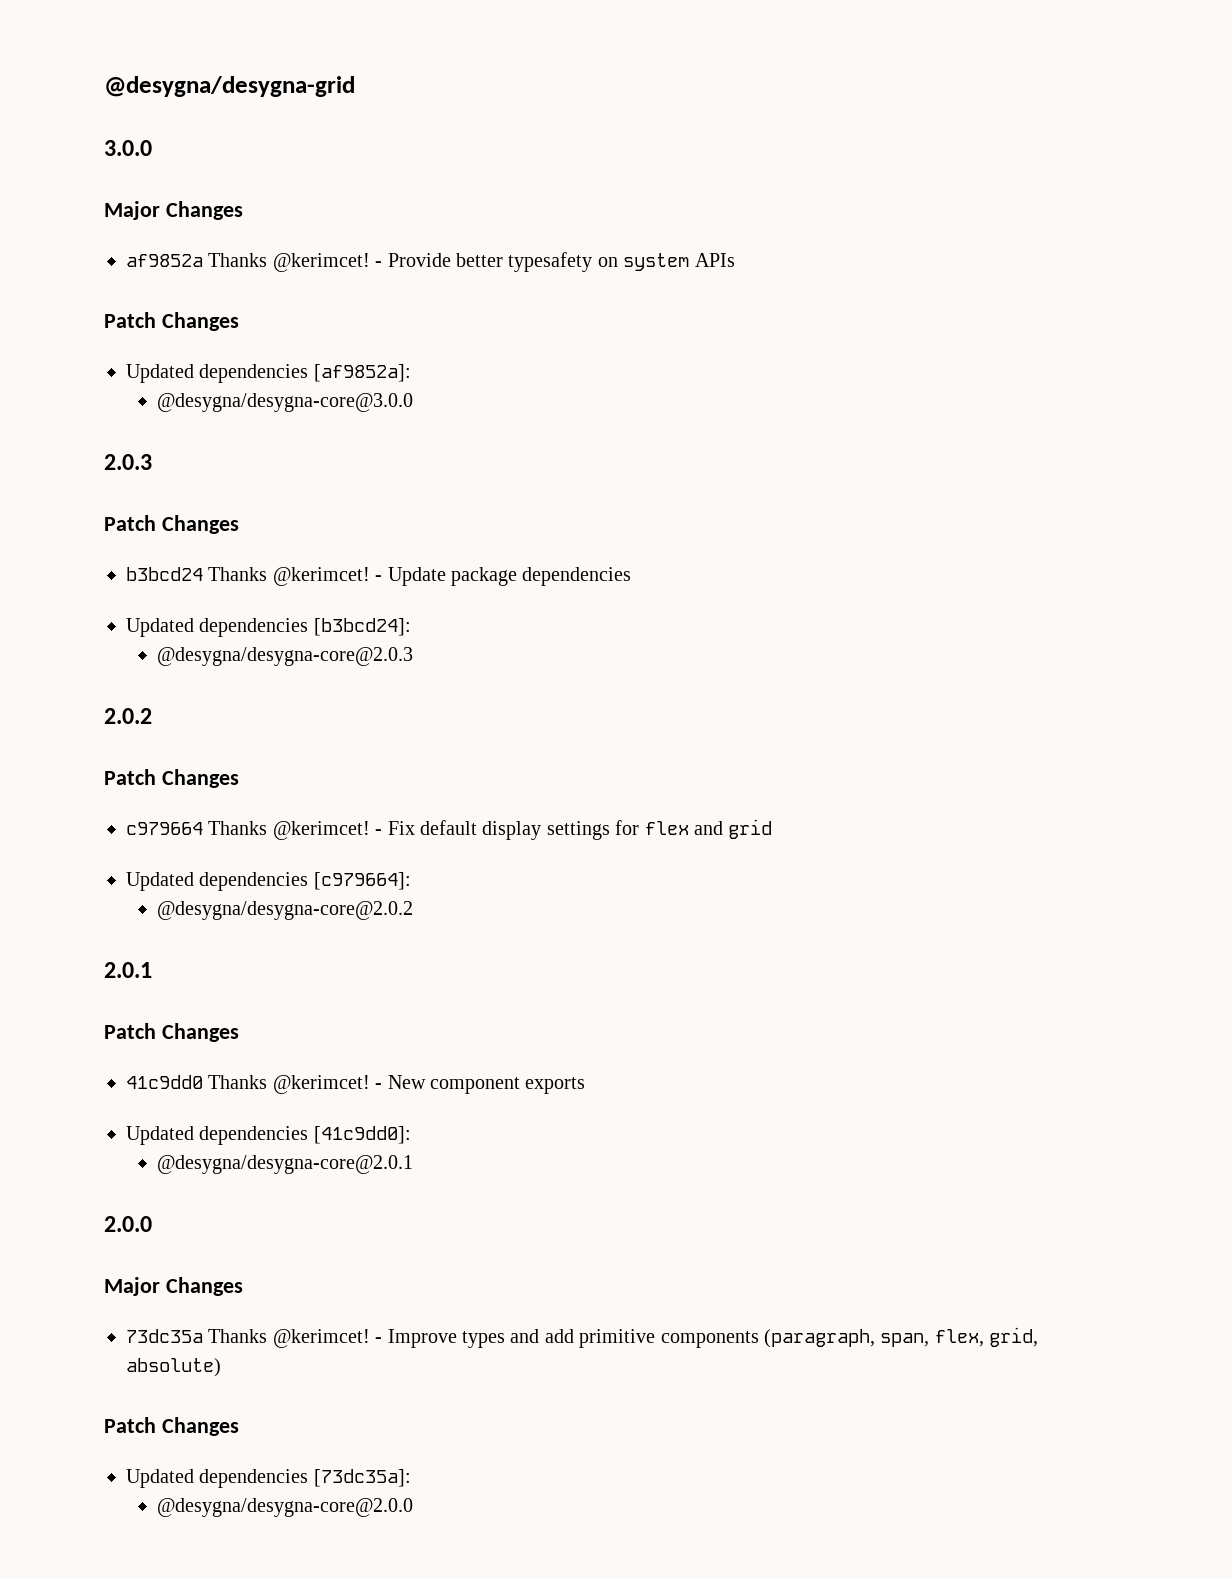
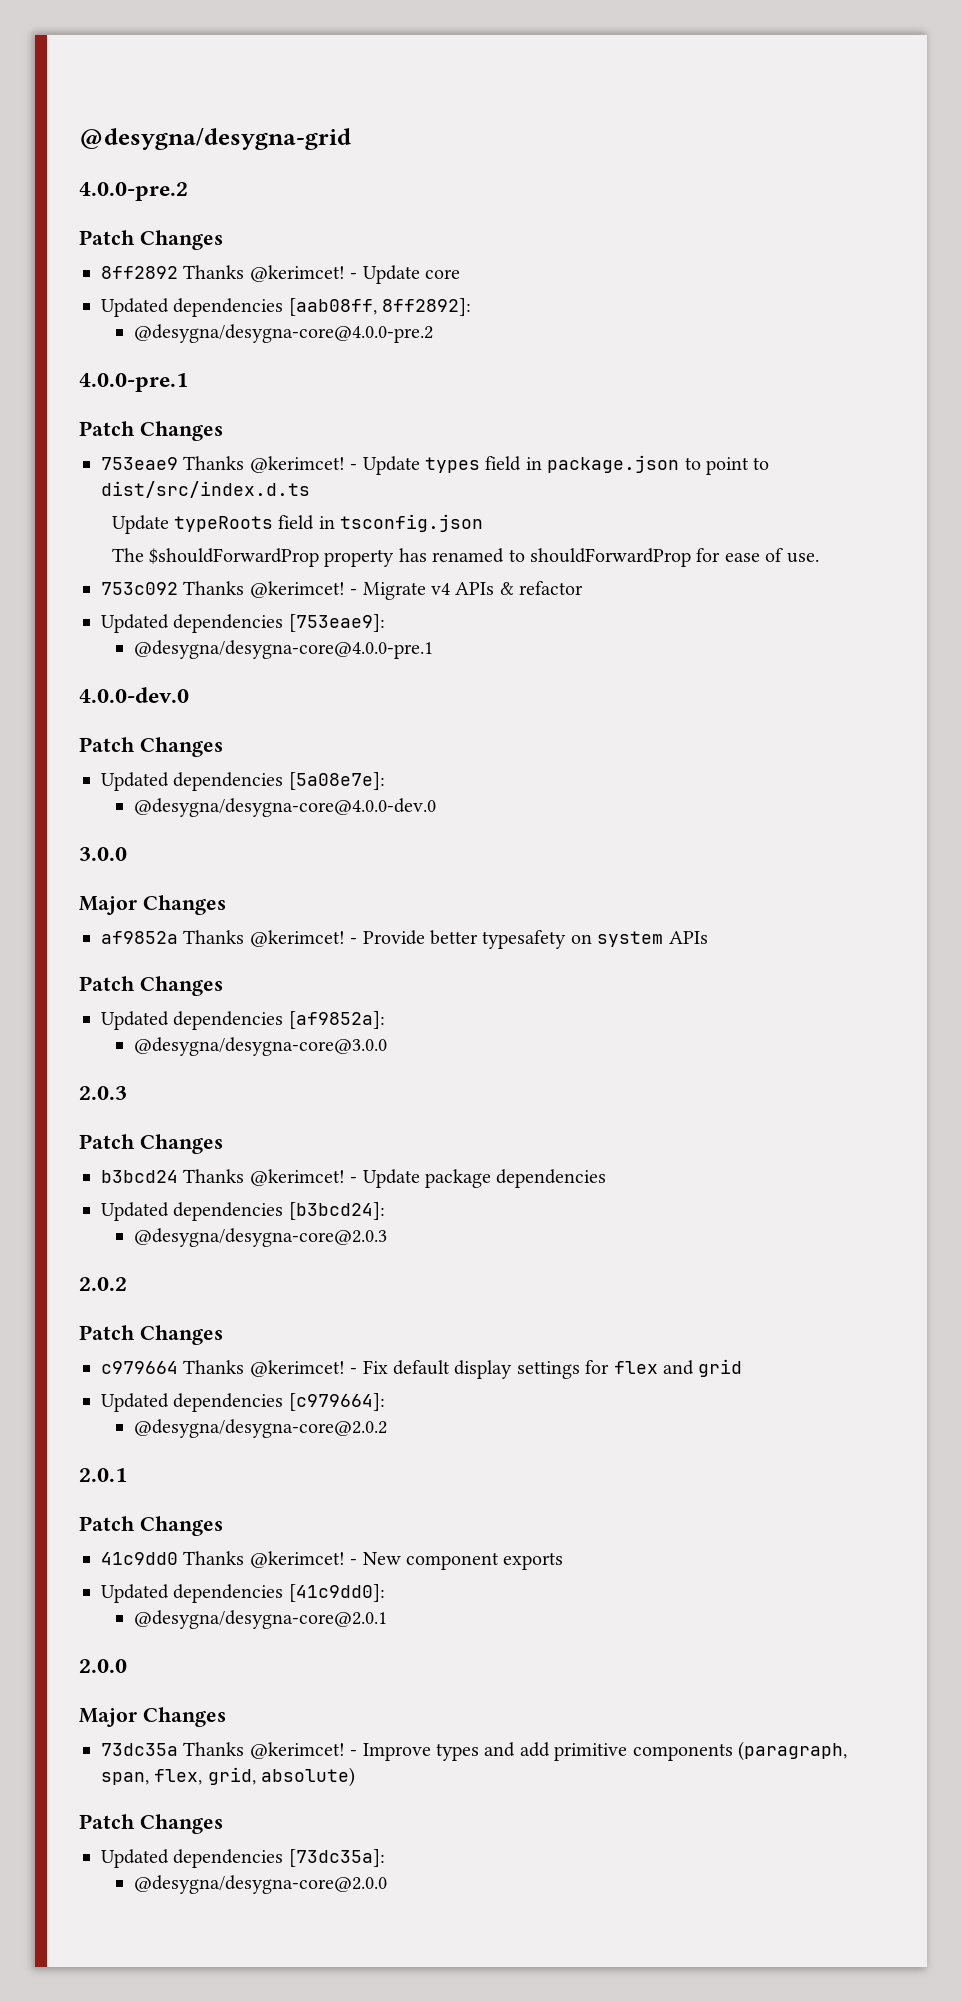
(355, 86) none -> [79,182,188,201] [79,230,223,250] [101,265,460,284] [101,298,472,317] [133,324,433,343] [79,373,188,392] [79,421,223,441] [101,455,770,475] [101,481,310,498] [111,514,484,534] [111,548,819,567] [101,581,584,600] [101,614,385,633] [133,640,433,659] [79,687,189,703] [79,737,223,757] [101,772,385,791] [133,798,436,817] // 4.0.0-pre.2 // Patch Changes // 8ff2892 Thanks @kerimcet! - Update core // Updated dependencies [aab08ff, 8ff2892]: // @desygna/desygna-core@4.0.0-pre.2 // 4.0.0-pre.1 // Patch Changes // 753eae9 Thanks @kerimcet! - Update types field in package.json to point to dist/src/index.d.ts // Update typeRoots field in tsconfig.json // The $shouldForwardProp property has renamed to shouldForwardProp for ease of use. // 753c092 Thanks @kerimcet! - Migrate v4 APIs & refactor // Updated dependencies [753eae9]: // @desygna/desygna-core@4.0.0-pre.1 // 4.0.0-dev.0 // Patch Changes // Updated dependencies [5a08e7e]: // @desygna/desygna-core@4.0.0-dev.0

